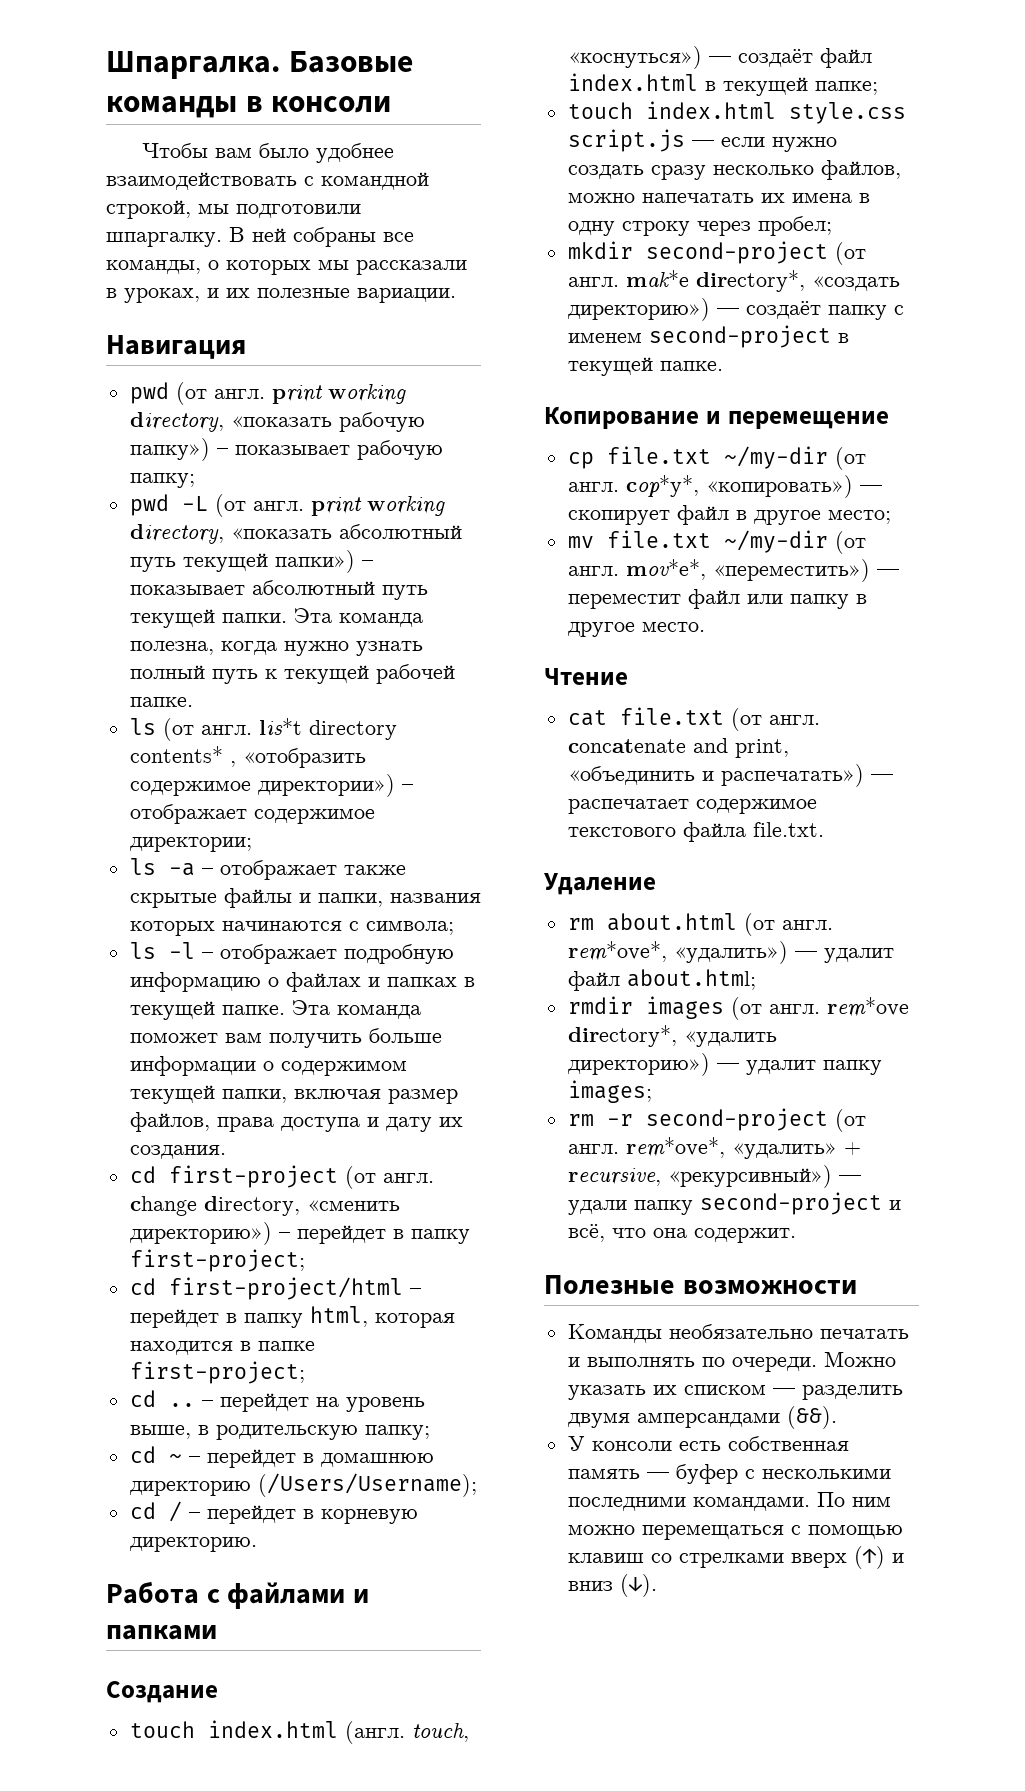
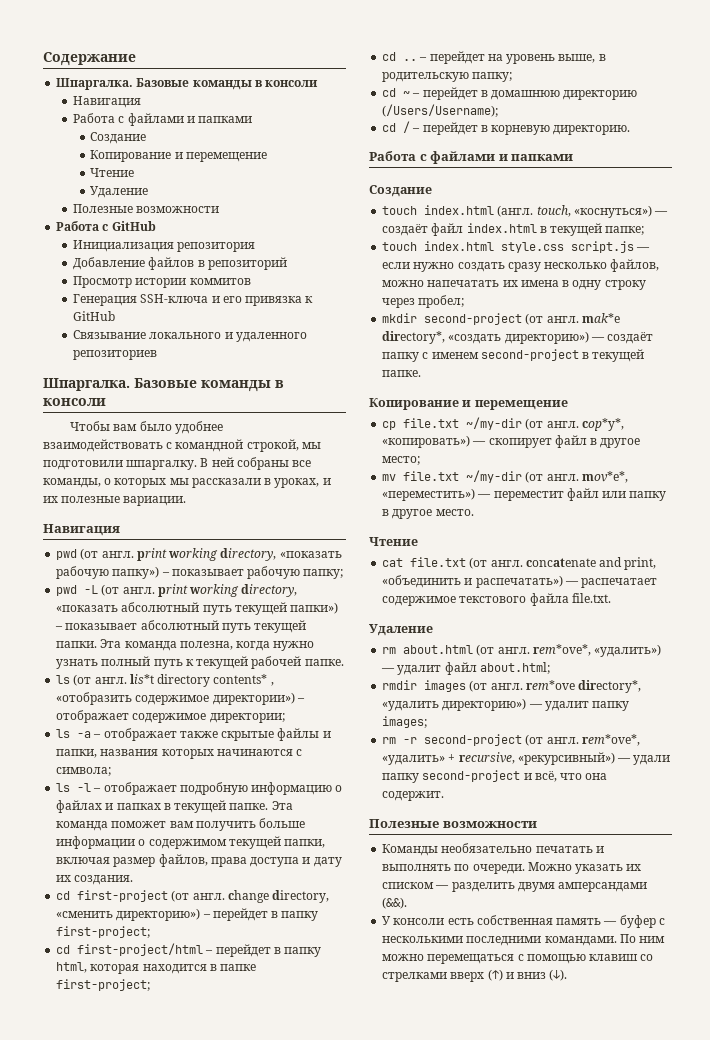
(106, 65) none -> [43,52,136,66] [56,78,319,90] [73,96,142,108] [73,113,253,126] [90,132,147,144] [90,150,267,162] [90,168,135,177] [90,186,149,198] [73,204,220,213] [56,221,156,231] [73,240,256,252] [73,257,287,270] [73,276,251,288] [73,294,314,306] [73,311,116,321] [73,330,307,342] [73,350,158,360] Содержание // Шпаргалка. Базовые команды в консоли // Навигация // Работа с файлами и папками // Создание // Копирование и перемещение // Чтение // Удаление // Полезные возможности // Работа с GitHub // Инициализация репозитория // Добавление файлов в репозиторий // Просмотр истории коммитов // Генерация SSH-ключа и его привязка к GitHub // Связывание локального и удаленного репозиториев //

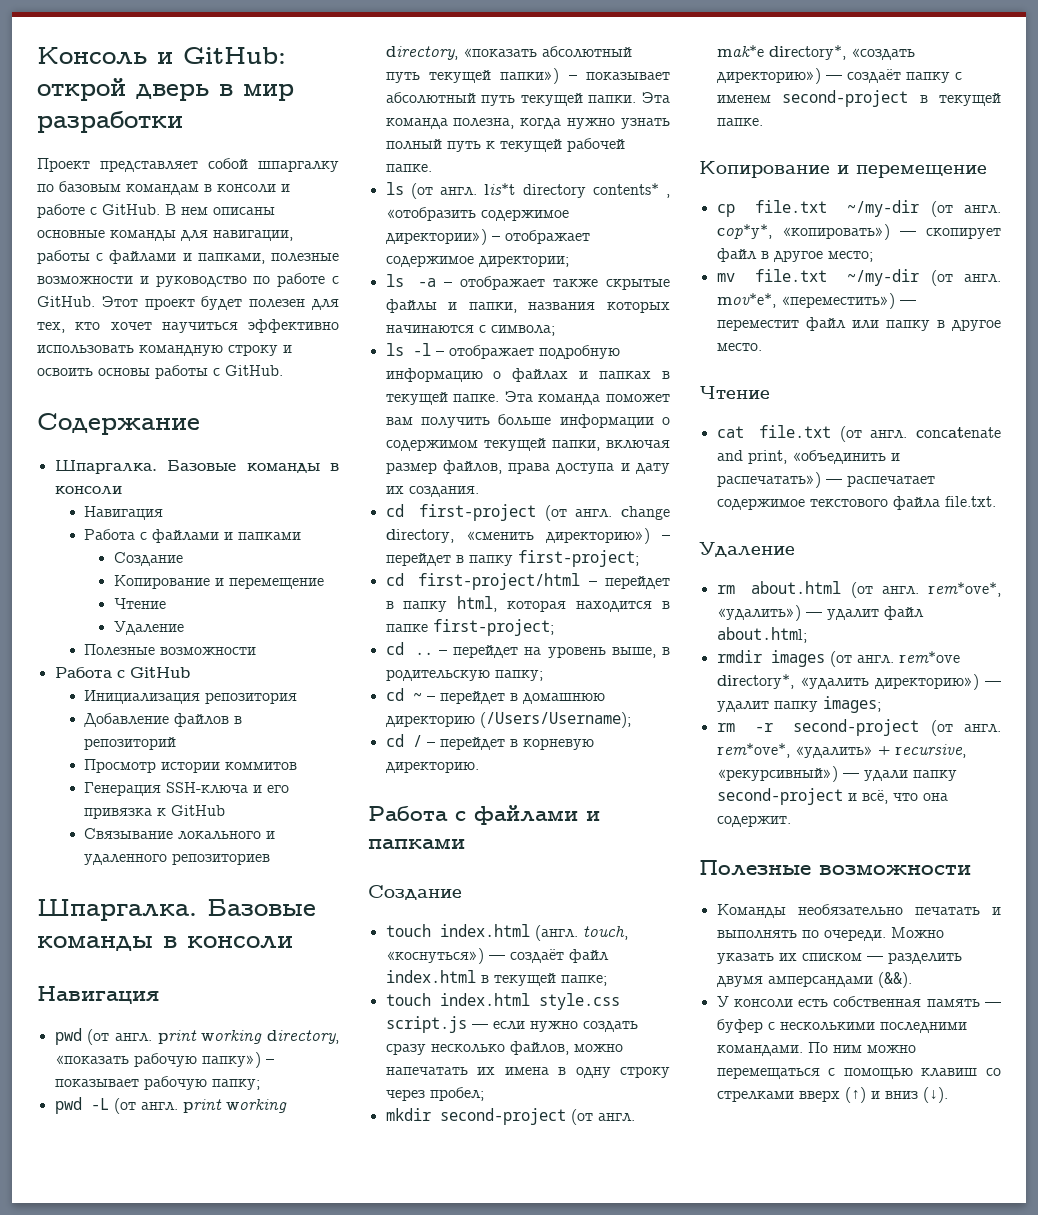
(43, 59) none -> [37,47,286,65] [37,78,294,101] [37,111,183,133] [37,158,339,172] [37,181,290,195] [37,204,275,218] [37,230,293,241] [37,250,339,264] [37,273,340,287] [37,296,340,310] [37,319,339,333] [37,344,292,356] [37,365,283,379] Консоль и GitHub: открой дверь в мир разработки // Проект представляет собой шпаргалку по базовым командам в консоли и работе с GitHub. В нем описаны основные команды для навигации, работы с файлами и папками, полезные возможности и руководство по работе с GitHub. Этот проект будет полезен для тех, кто хочет научиться эффективно использовать командную строку и освоить основы работы с GitHub. //
[70,421,223,434] [43,439,321,452] [43,457,312,470] [43,478,331,488] [43,496,187,506] // Чтобы вам было удобнее взаимодействовать с командной строкой, мы подготовили шпаргалку. В ней собраны все команды, о которых мы рассказали в уроках, и их полезные вариации. -> (293, 942) none

